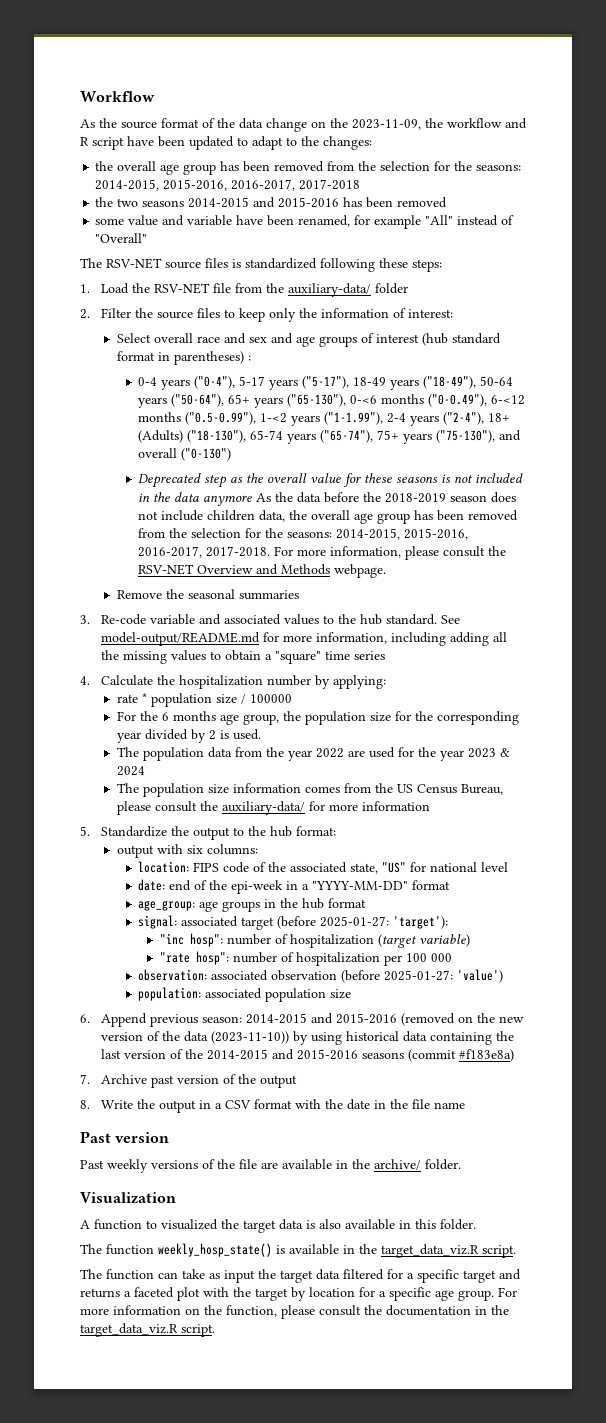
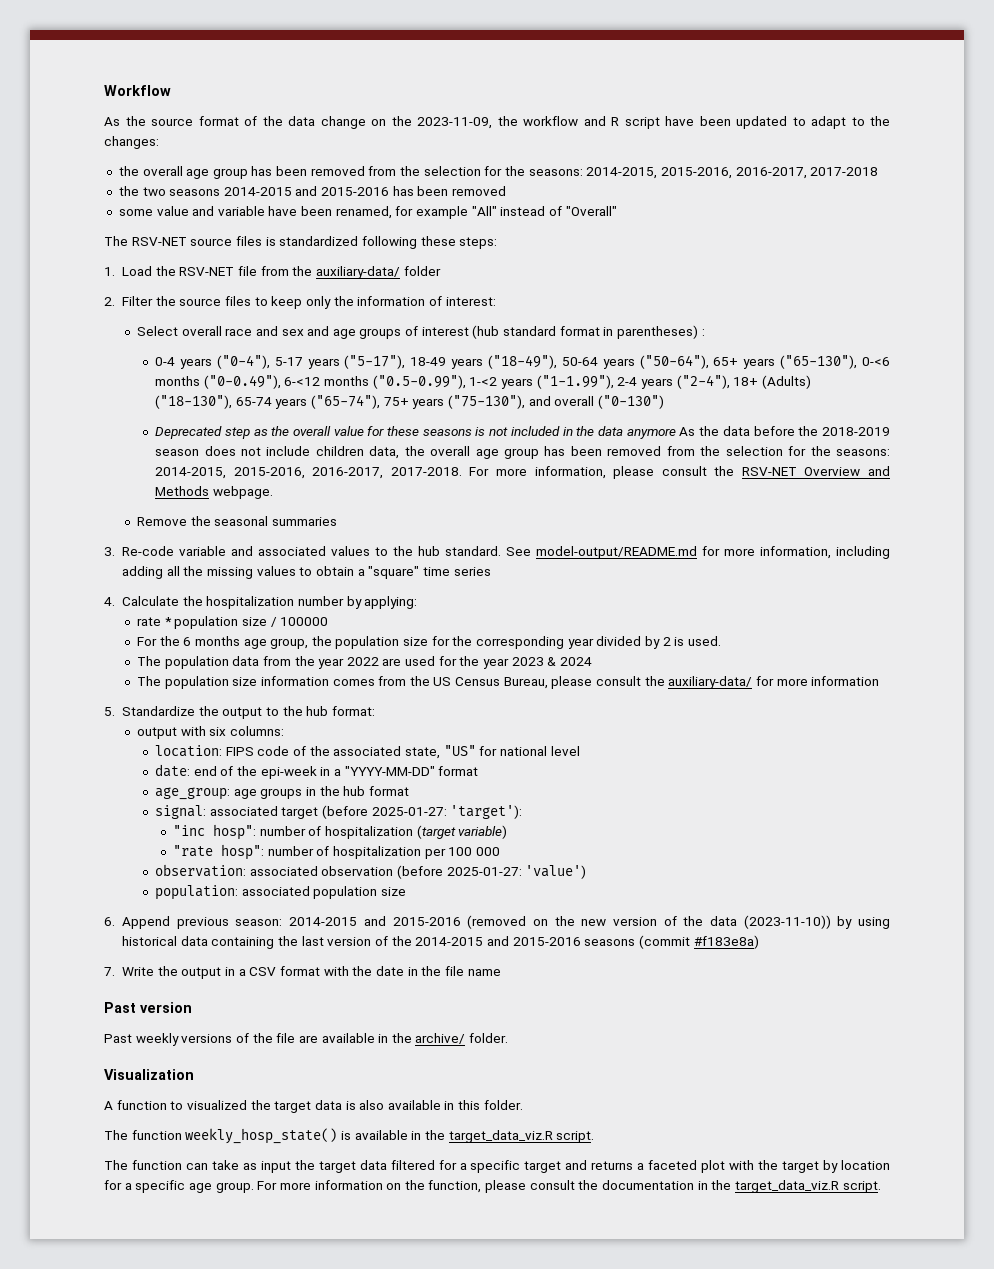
[101,1074,298,1088] [80,1100,90,1109] Archive past version of the output // 8. -> (115, 971) none

